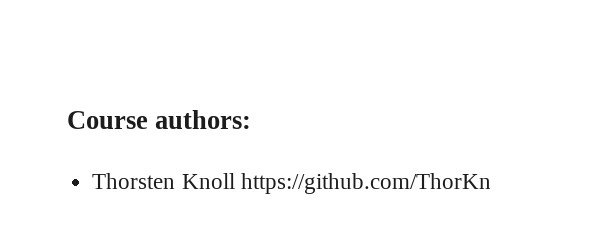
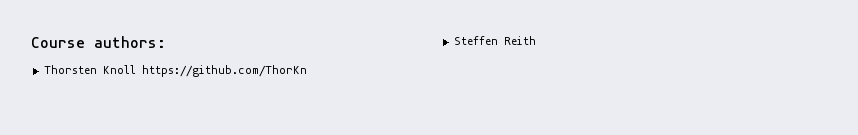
(491, 183) none -> [453,36,536,45] // Steffen Reith

